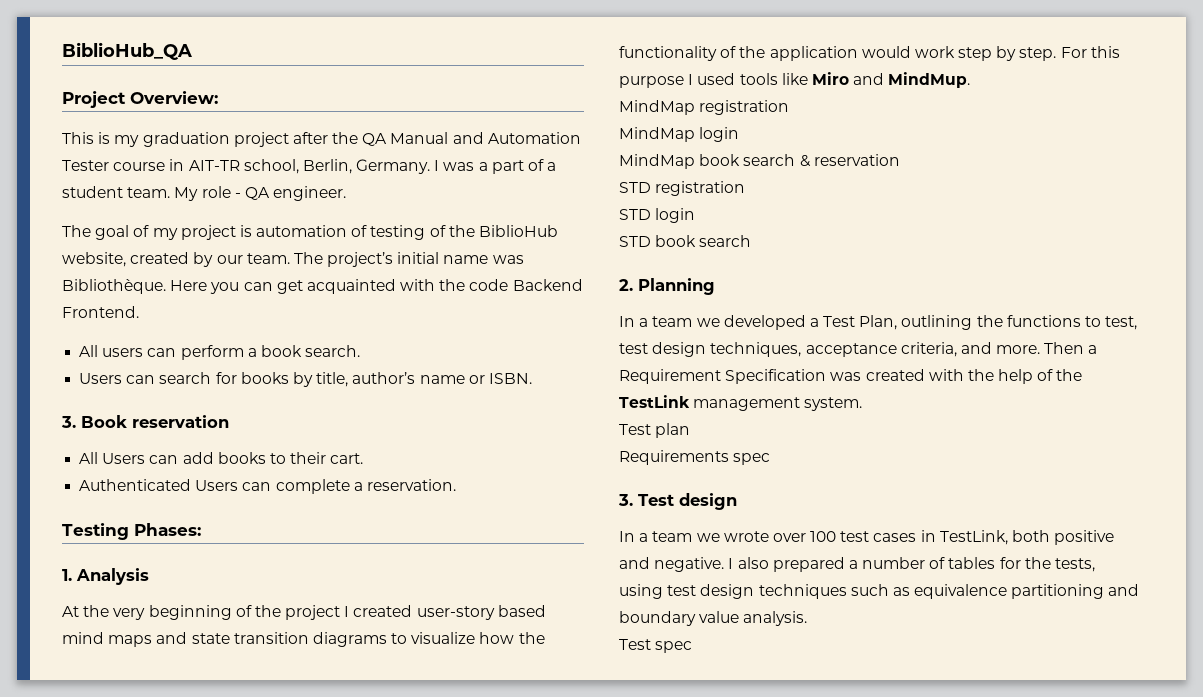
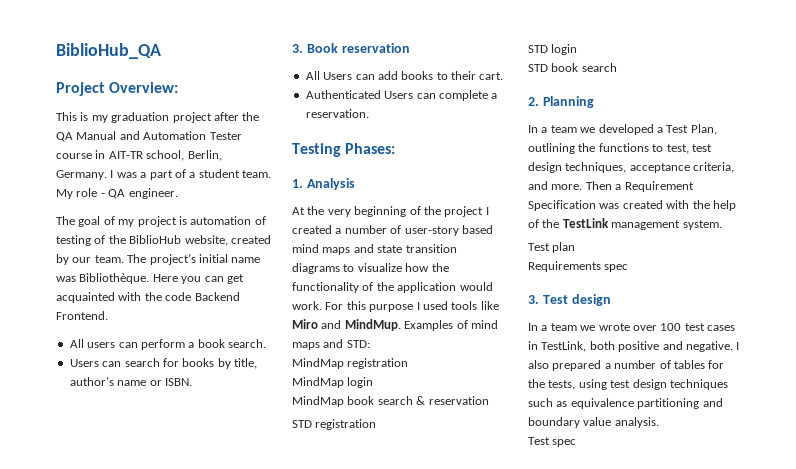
(413, 611) none -> [335,225,402,234] a number of
[914,46,1057,61] work step by step. -> [292,301,322,310] work.
(971, 80) none -> [404,320,498,331] [292,339,370,350] Examples of mind maps and STD:

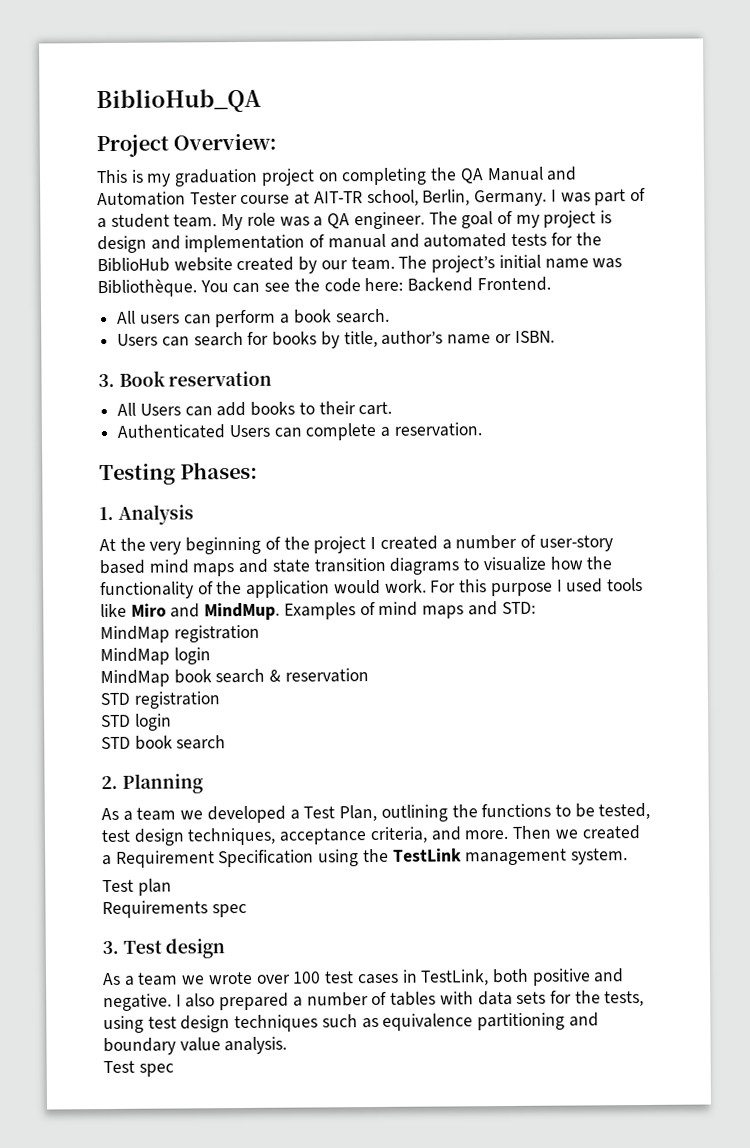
[213,112,239,121] after -> [317,167,428,186] on completing
[95,150,106,159] in -> [294,191,311,205] at
[140,172,147,178] a -> (591, 197) none
[100,193,105,197] - -> [279,216,324,227] was a
(178, 193) // -> (425, 220) none
[190,216,266,225] [56,235,106,246] automation of testing of -> [97,232,573,254] design and implementation of manual and automated tests for
[184,235,228,246] website, -> [173,257,233,272] website
[152,274,244,284] [56,292,142,303] Here you can get acquainted with -> [199,280,291,294] You can see
(192, 296) none -> [364,277,404,292] here:
[528,125,538,133] In -> [101,807,119,821] As
[666,144,689,154] test, -> [574,802,651,820] be tested,
(612, 185) none -> [554,825,640,840] we created
[599,200,736,211] [528,219,539,228] was created with the help of -> [318,849,360,867] using
[528,323,538,331] In -> [102,972,121,986] As
(705, 364) none -> [439,990,547,1006] with data sets

